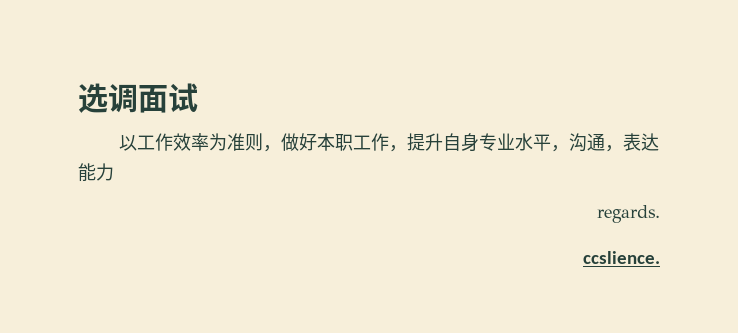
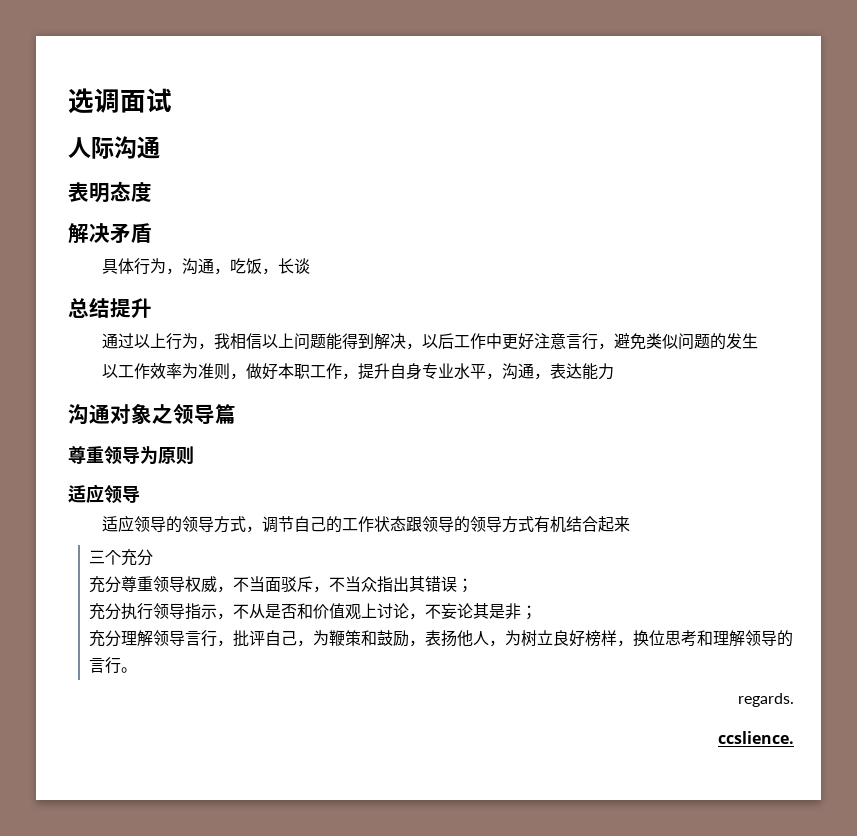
(198, 98) none -> [68,136,160,159] [68,181,152,203] [68,223,152,244] [102,258,311,275] [68,298,152,318] [102,333,759,350] // 人际沟通 // 表明态度 // 解决矛盾 // 具体行为，沟通，吃饭，长谈 // 总结提升 // 通过以上行为，我相信以上问题能得到解决，以后工作中更好注意言行，避免类似问题的发生
(114, 172) none -> [68,403,236,425] [68,445,194,465] [68,484,140,504] [102,515,631,533] [89,549,154,566] [89,576,474,593] [89,603,538,620] [89,630,794,647] [89,657,138,674] // 沟通对象之领导篇 // 尊重领导为原则 // 适应领导 // 适应领导的领导方式，调节自己的工作状态跟领导的领导方式有机结合起来 // 三个充分 // 充分尊重领导权威，不当面驳斥，不当众指出其错误； // 充分执行领导指示，不从是否和价值观上讨论，不妄论其是非； // 充分理解领导言行，批评自己，为鞭策和鼓励，表扬他人，为树立良好榜样，换位思考和理解领导的言行。

